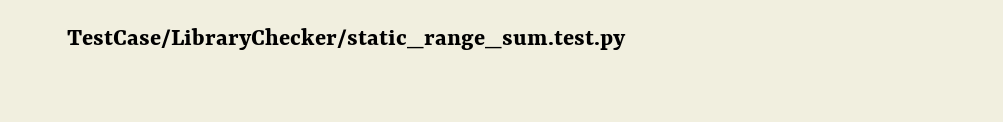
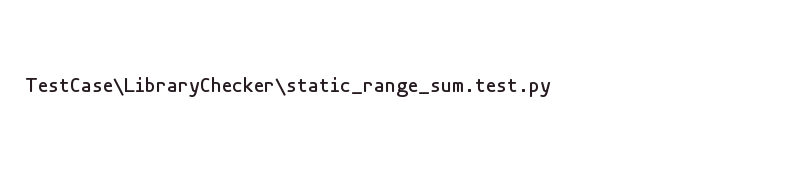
[67,28,626,50] TestCase/LibraryChecker/static_range_sum.test.py -> [25,77,551,97] TestCase\LibraryChecker\static_range_sum.test.py

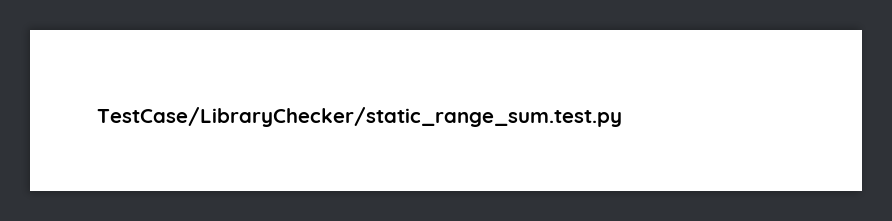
[25,77,551,97] TestCase\LibraryChecker\static_range_sum.test.py -> [97,107,622,127] TestCase/LibraryChecker/static_range_sum.test.py

